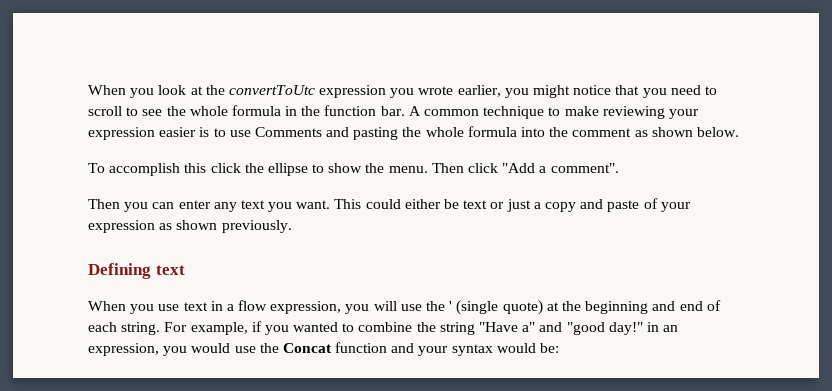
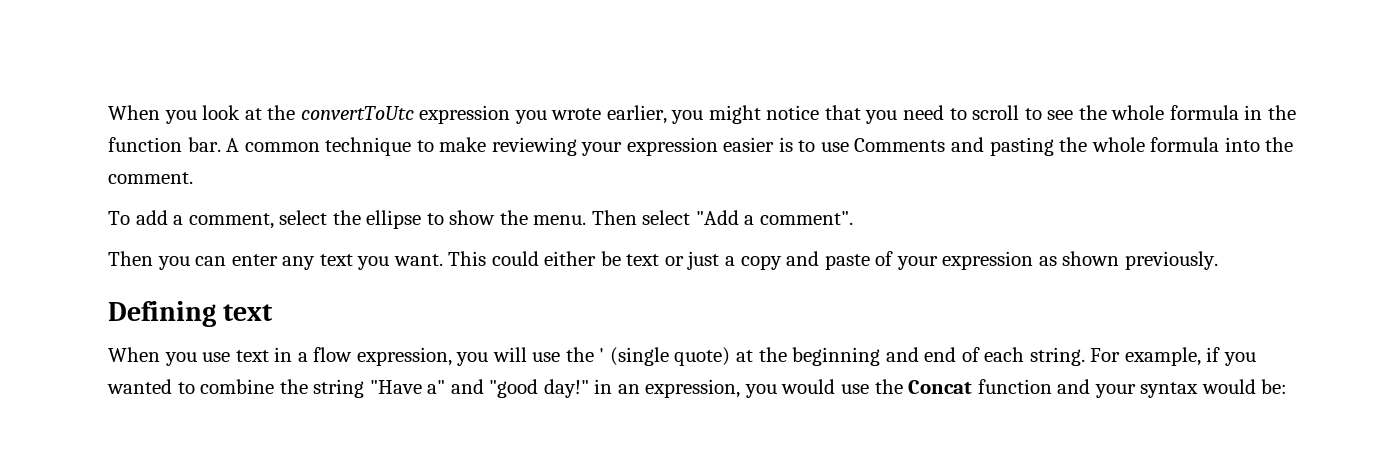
[572,127,739,137] [88,163,241,176] comment as shown below. // To accomplish this click -> [108,172,193,184] [108,210,328,229] comment. // To add a comment, select
[468,163,499,173] click -> [642,210,691,225] select

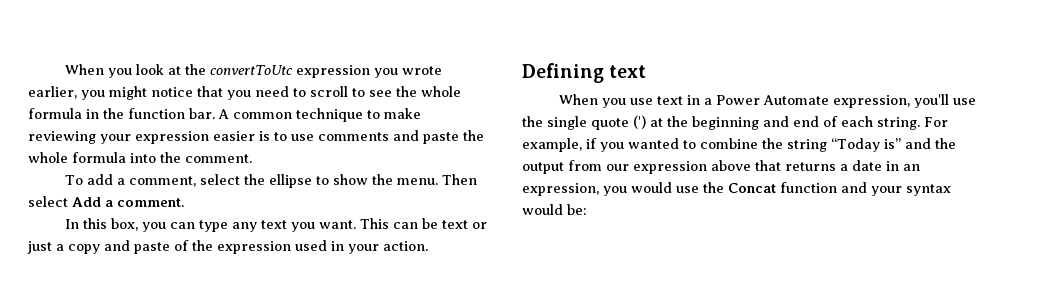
[854,137,1054,156] Comments and pasting -> [318,130,459,144] comments and paste
[695,210,854,225] [108,251,153,266] "Add a comment". // Then -> [72,197,184,207] [64,218,138,231] Add a comment. // In this box,
[231,254,278,266] enter -> [198,220,228,232] type
[491,251,597,266] could either -> [392,222,418,229] can
[896,251,1218,270] your expression as shown previously. -> [192,240,428,254] the expression used in your action.
[313,347,731,366] flow expression, you will use the ' (single quote) -> [715,94,976,108] [522,115,646,130] Power Automate expression, you'll use the single quote (')
[369,379,589,398] "Have a" and "good day!" -> [831,138,956,152] [522,160,882,174] “Today is” and the output from our expression above that returns a date

